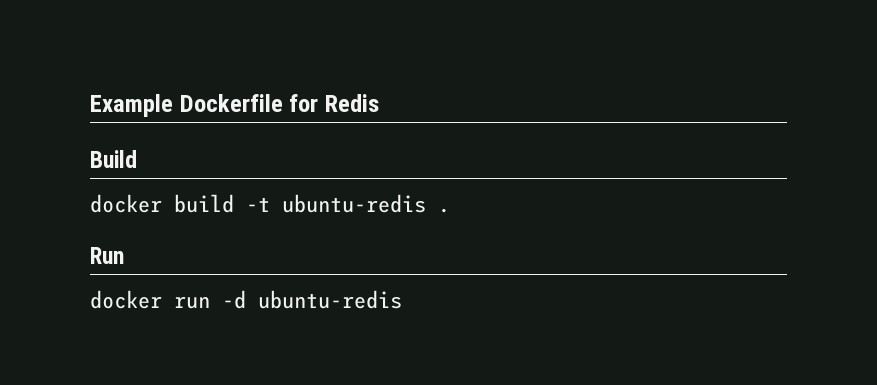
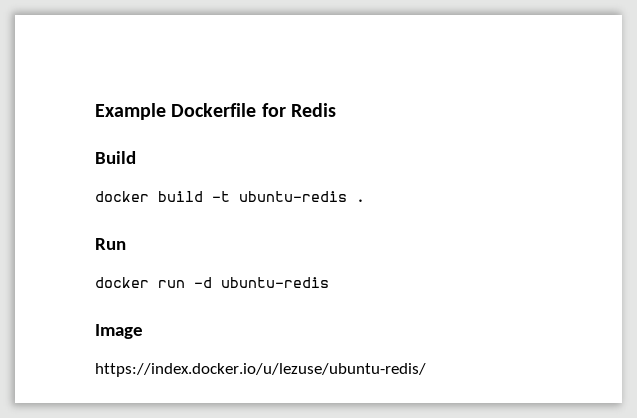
(402, 299) none -> [95,324,143,339] [95,363,426,377] // Image // https://index.docker.io/u/lezuse/ubuntu-redis/

